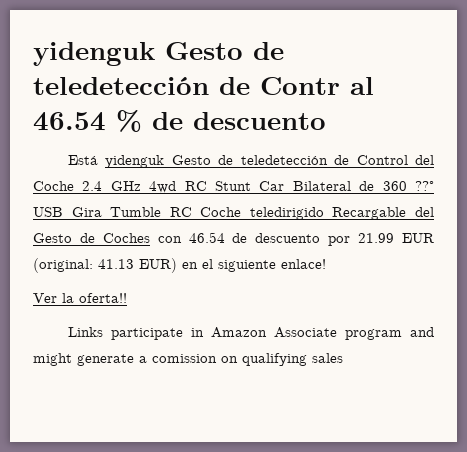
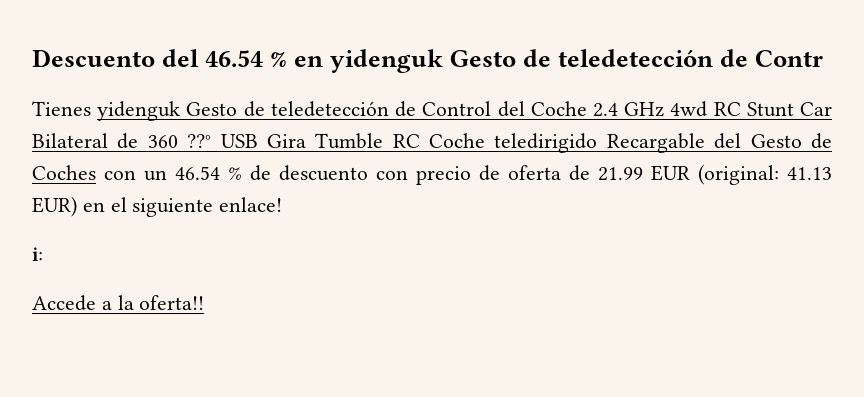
(33, 54) none -> [32,49,324,68] Descuento del 46.54 % en
[350,77,374,95] [33,110,326,132] [67,155,98,165] al 46.54 % de descuento // Está -> [32,101,91,116] // Tienes
[188,232,351,246] 46.54 de descuento por -> [144,165,590,185] un 46.54 % de descuento con precio de oferta de
[33,293,57,303] Ver -> [32,247,43,261] [32,295,112,311] ℹ: // Accede a
[67,327,434,340] [33,353,343,366] // Links participate in Amazon Associate program and might generate a comission on qualifying sales -> (205, 302) none

